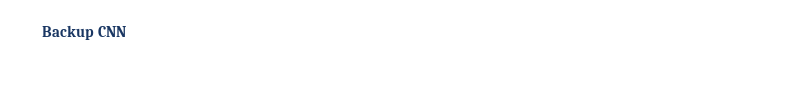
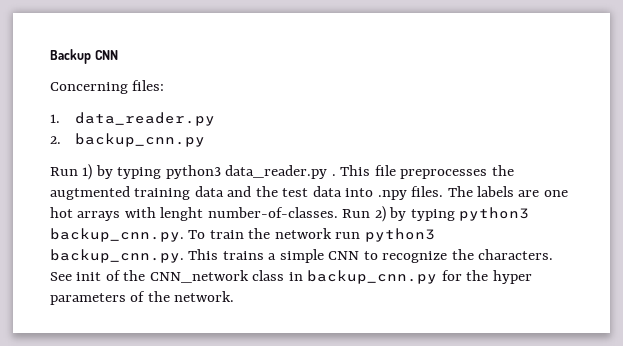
(126, 31) none -> [50,80,165,94] [50,112,216,126] [50,133,206,147] [50,164,514,180] [50,186,568,200] [50,206,530,222] [50,228,435,242] [50,249,554,263] [50,270,532,284] [50,291,235,305] // Concerning files: // 1. data_reader.py // 2. backup_cnn.py // Run 1) by typing python3 data_reader.py . This file preprocesses the augtmented training data and the test data into .npy files. The labels are one hot arrays with lenght number-of-classes. Run 2) by typing python3 backup_cnn.py. To train the network run python3 backup_cnn.py. This trains a simple CNN to recognize the characters. See init of the CNN_network class in backup_cnn.py for the hyper parameters of the network.

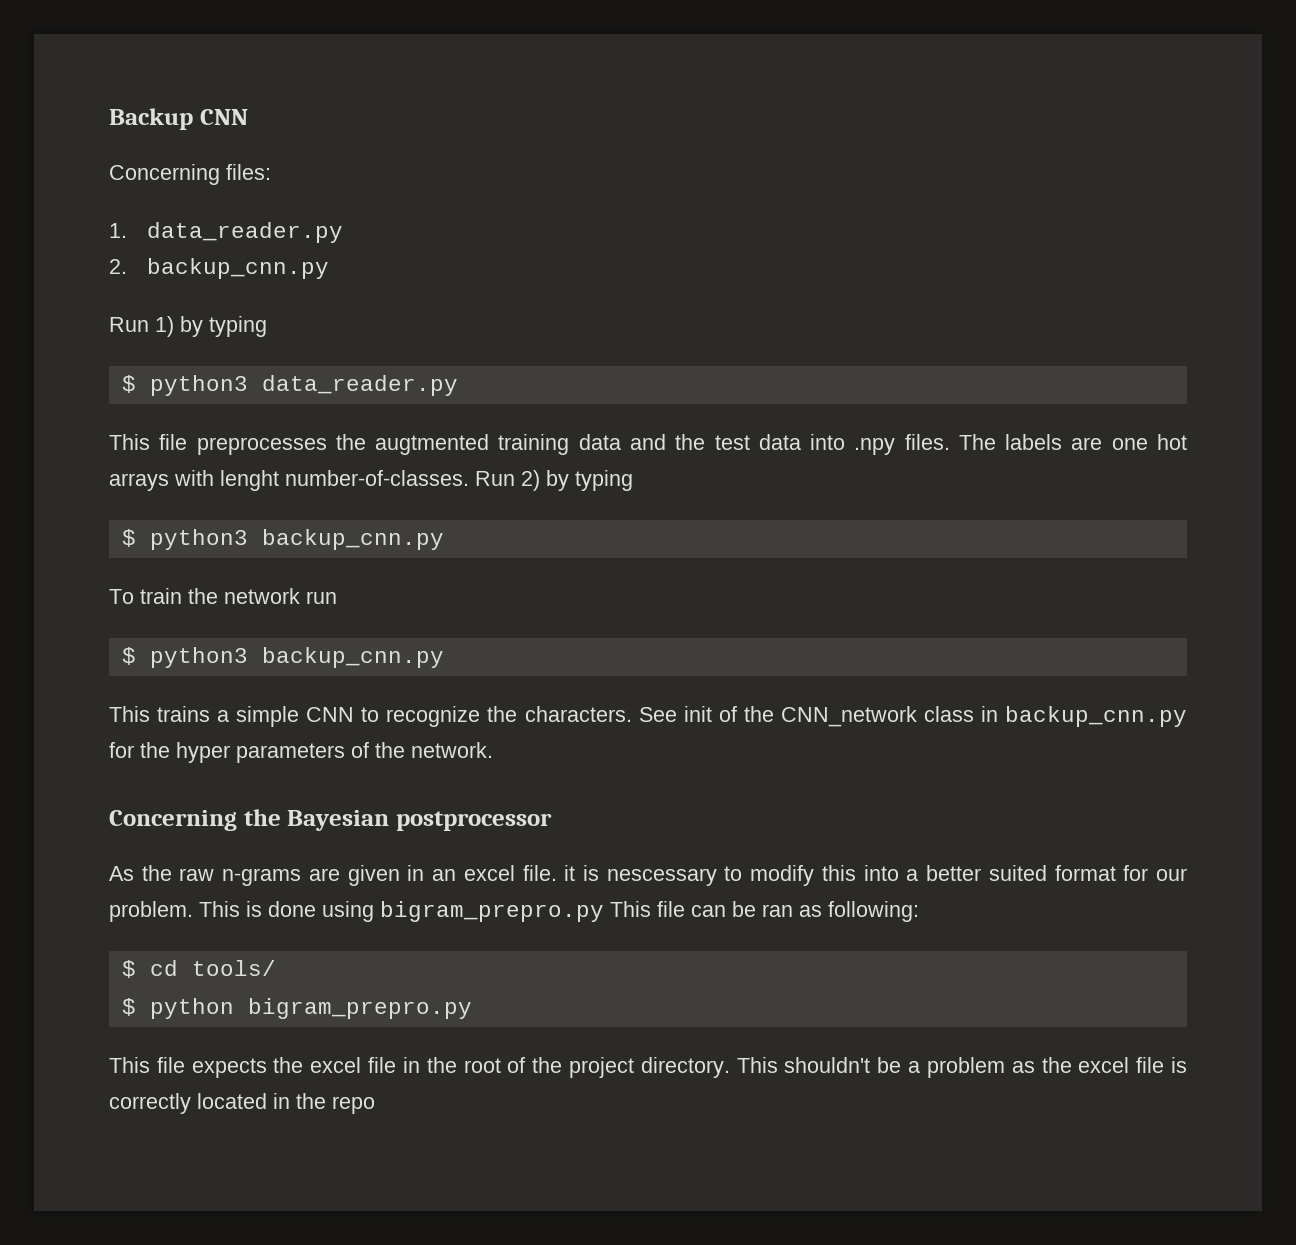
(162, 173) none -> [121,375,136,393] // $
[331,174,336,176] . -> (458, 385) //
[459,207,530,221] [50,228,184,242] python3 backup_cnn.py. -> [121,529,444,550] // $ python3 backup_cnn.py //
[364,228,435,242] [50,249,184,263] python3 backup_cnn.py. -> [121,647,444,668] // $ python3 backup_cnn.py //
(235, 296) none -> [109,809,552,831] [109,865,1188,886] [109,901,919,922] [121,960,276,978] [121,998,472,1019] [109,1057,1188,1078] [109,1093,375,1114] // Concerning the Bayesian postprocessor // As the raw n-grams are given in an excel file. it is nescessary to modify this into a better suited format for our problem. This is done using bigram_prepro.py This file can be ran as following: // $ cd tools/ // $ python bigram_prepro.py // This file expects the excel file in the root of the project directory. This shouldn't be a problem as the excel file is correctly located in the repo

